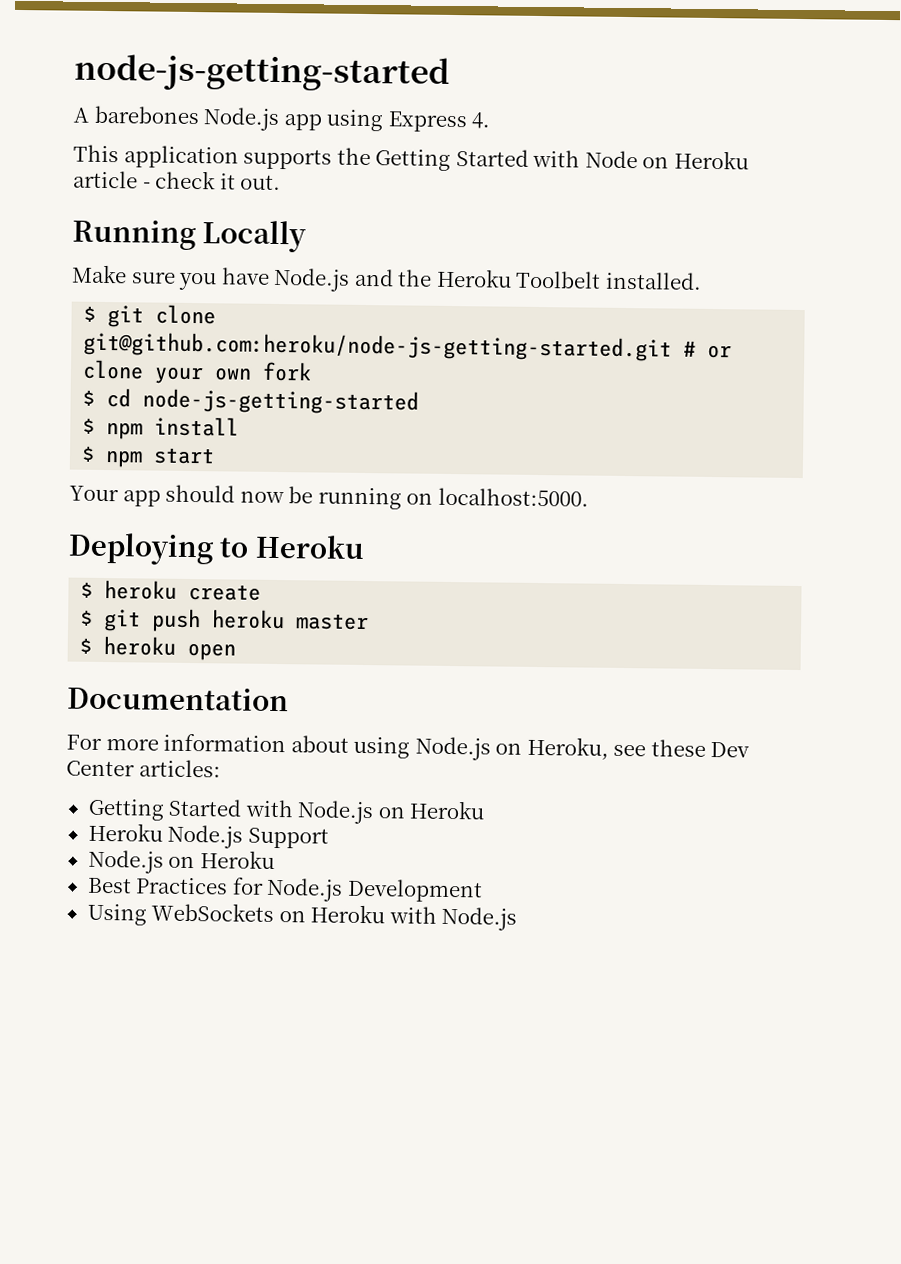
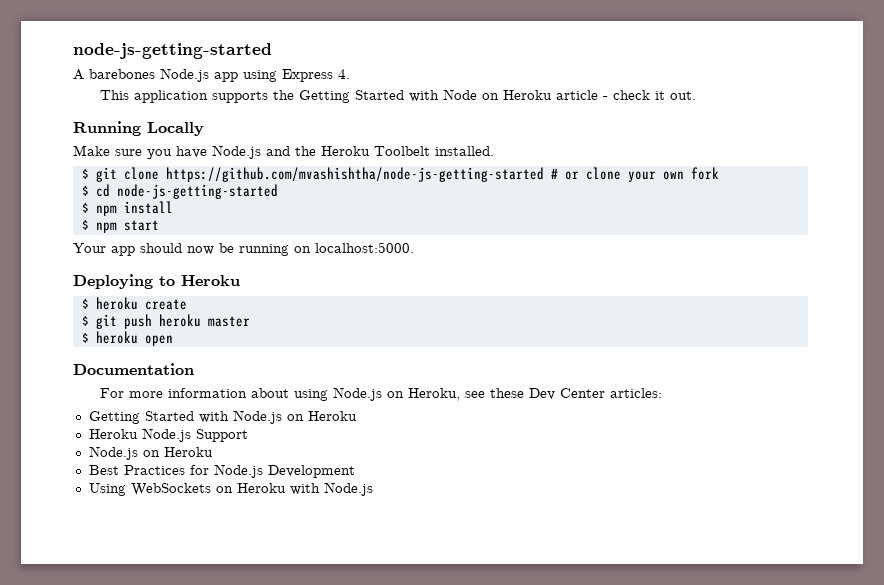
[83,331,673,362] git@github.com:heroku/node-js-getting-started.git -> [165,167,544,182] https://github.com/mvashishtha/node-js-getting-started

